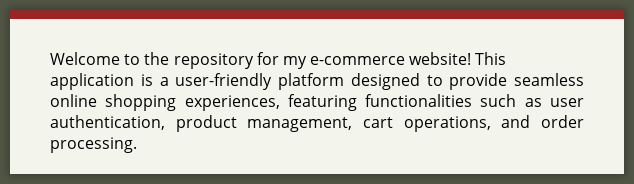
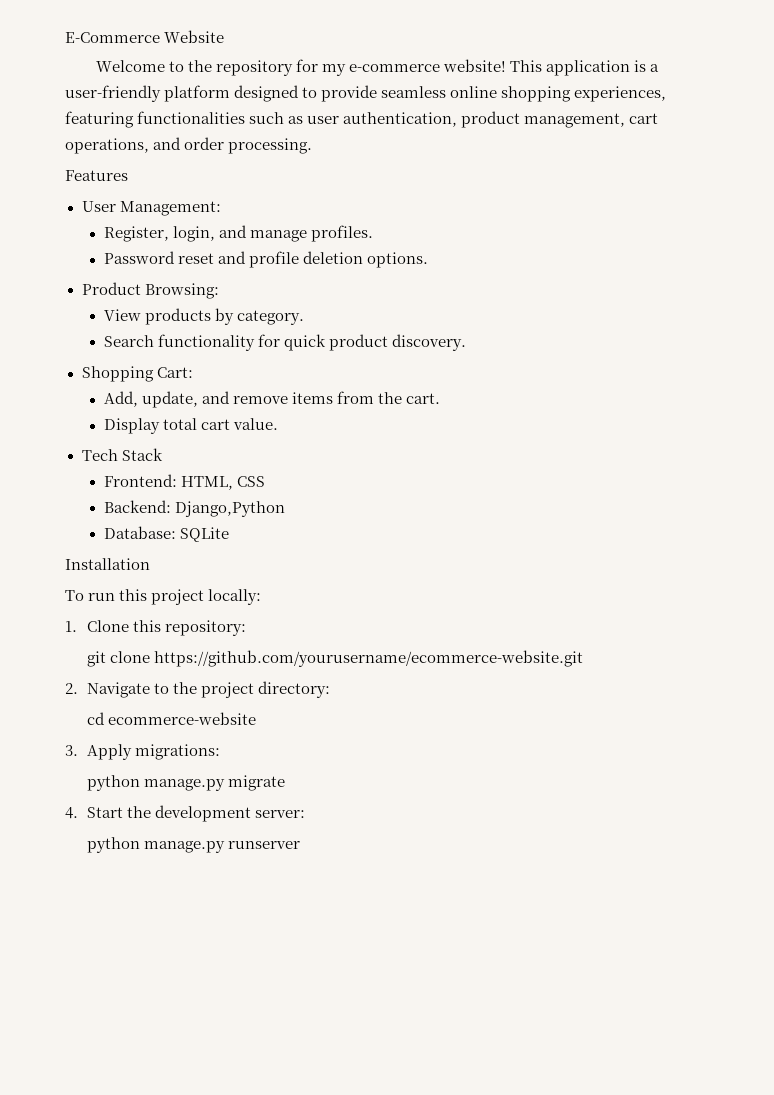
(50, 58) none -> [65,30,225,43] E-Commerce Website //
(137, 145) none -> [65,170,128,181] [81,201,221,216] [103,225,373,242] [103,251,428,268] [81,282,219,299] [103,308,304,325] [103,334,466,351] [81,366,193,382] [103,391,440,408] [103,418,278,434] [81,448,163,461] [103,474,265,490] [103,500,285,517] [103,526,229,542] [65,558,150,570] [65,589,262,605] [65,620,247,636] [87,650,584,667] [65,681,331,698] [87,712,257,725] [65,744,221,760] [87,775,286,791] [65,805,306,822] [87,837,301,853] // Features // User Management: // Register, login, and manage profiles. // Password reset and profile deletion options. // Product Browsing: // View products by category. // Search functionality for quick product discovery. // Shopping Cart: // Add, update, and remove items from the cart. // Display total cart value. // Tech Stack // Frontend: HTML, CSS // Backend: Django,Python // Database: SQLite // Installation // To run this project locally: // 1. Clone this repository: // git clone https://github.com/yourusername/ecommerce-website.git // 2. Navigate to the project directory: // cd ecommerce-website // 3. Apply migrations: // python manage.py migrate // 4. Start the development server: // python manage.py runserver

